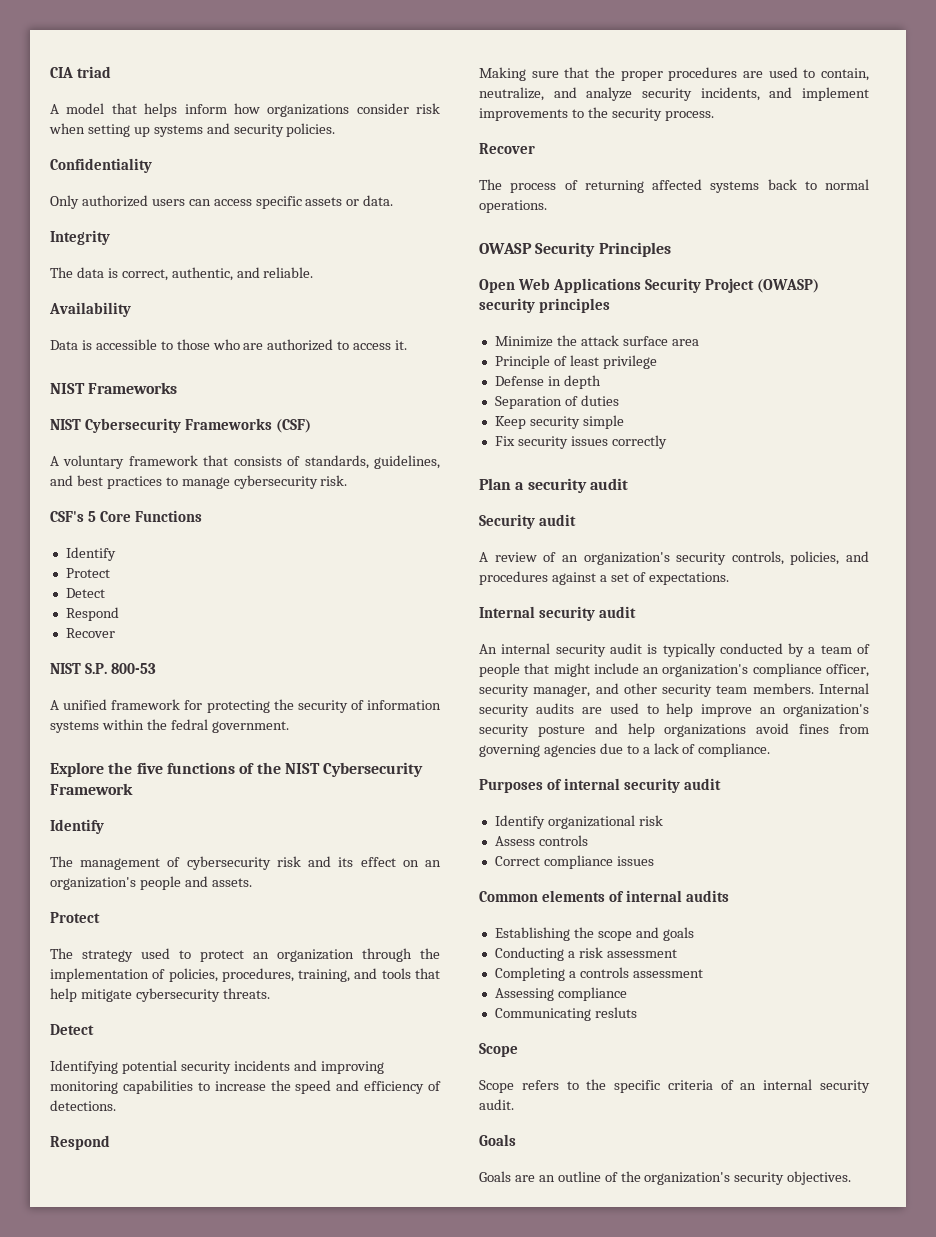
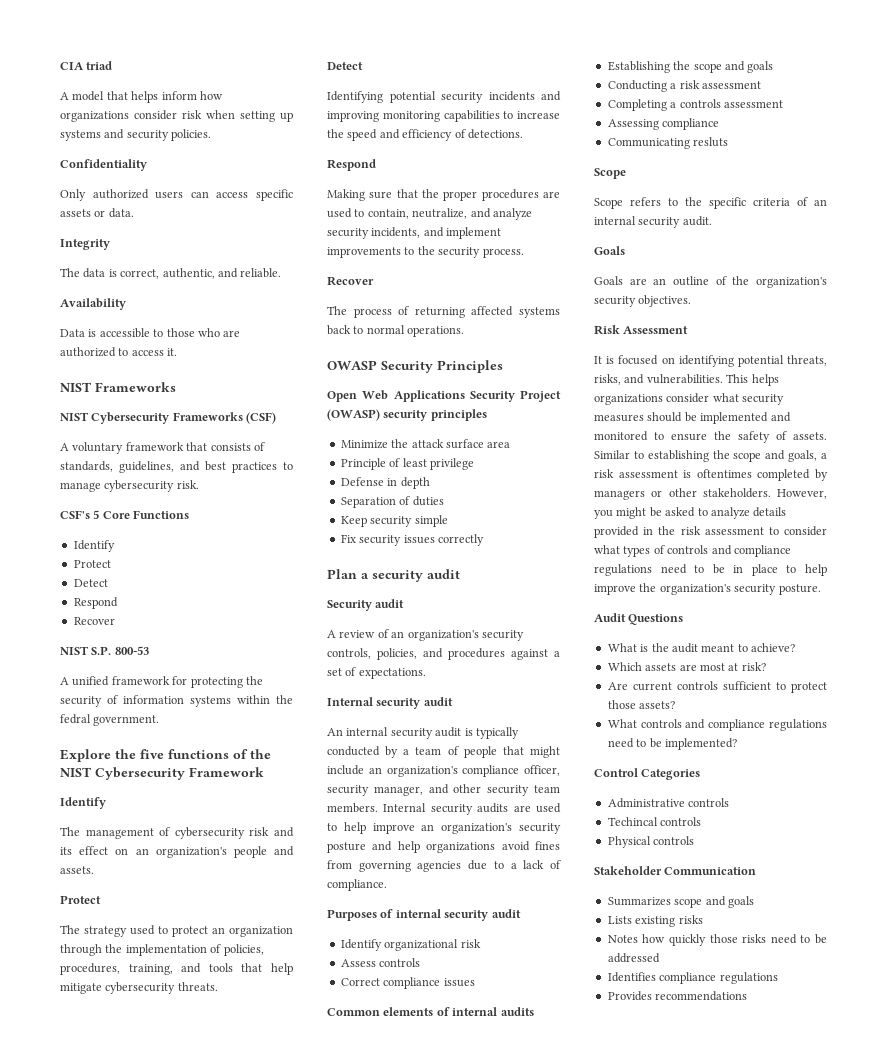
(852, 1178) none -> [594,325,689,335] [594,355,827,367] [594,374,779,386] [594,393,785,405] [594,412,791,424] [594,431,827,443] [594,450,827,462] [594,469,828,481] [594,488,827,500] [594,507,787,519] [594,526,827,538] [594,545,791,557] [594,564,827,576] [594,583,821,595] [594,613,684,625] [607,643,795,653] [607,662,766,671] [607,681,827,693] [607,700,676,709] [607,719,827,731] [607,738,737,750] [594,768,701,780] [607,798,730,808] [607,817,702,826] [607,836,695,848] [594,866,757,875] [607,896,754,908] [607,915,703,927] [607,934,827,946] [607,953,660,963] [607,972,778,984] [607,991,748,1001] // Risk Assessment // It is focused on identifying potential threats, risks, and vulnerabilities. This helps organizations consider what security measures should be implemented and monitored to ensure the safety of assets. Similar to establishing the scope and goals, a risk assessment is oftentimes completed by managers or other stakeholders. However, you might be asked to analyze details provided in the risk assessment to consider what types of controls and compliance regulations need to be in place to help improve the organization's security posture. // Audit Questions // What is the audit meant to achieve? // Which assets are most at risk? // Are current controls sufficient to protect those assets? // What controls and compliance regulations need to be implemented? // Control Categories // Administrative controls // Techincal controls // Physical controls // Stakeholder Communication // Summarizes scope and goals // Lists existing risks // Notes how quickly those risks need to be addressed // Identifies compliance regulations // Provides recommendations

